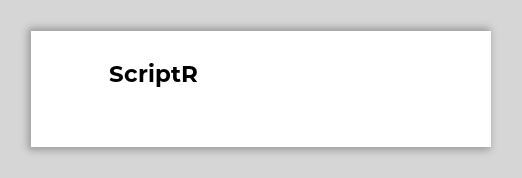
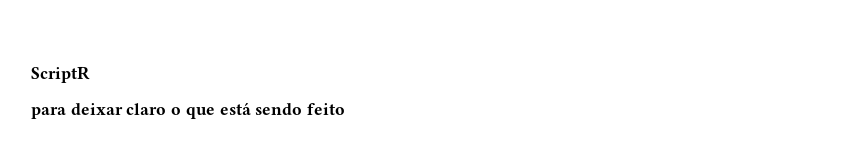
(198, 75) none -> [31,102,346,119] // para deixar claro o que está sendo feito

